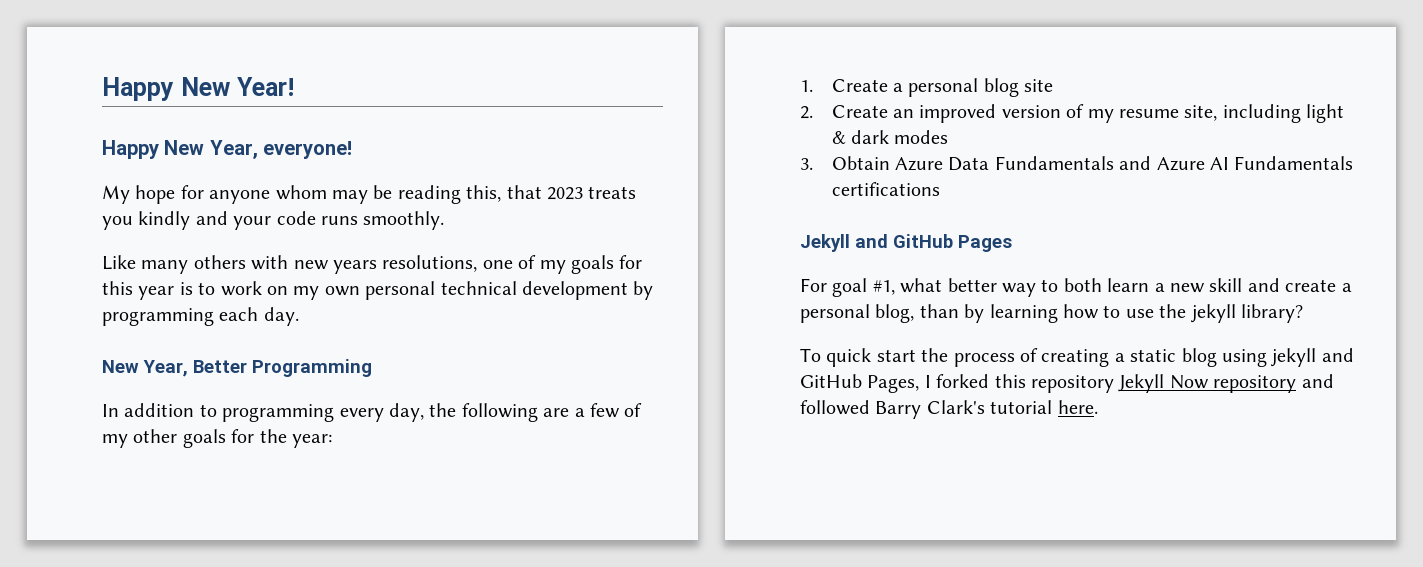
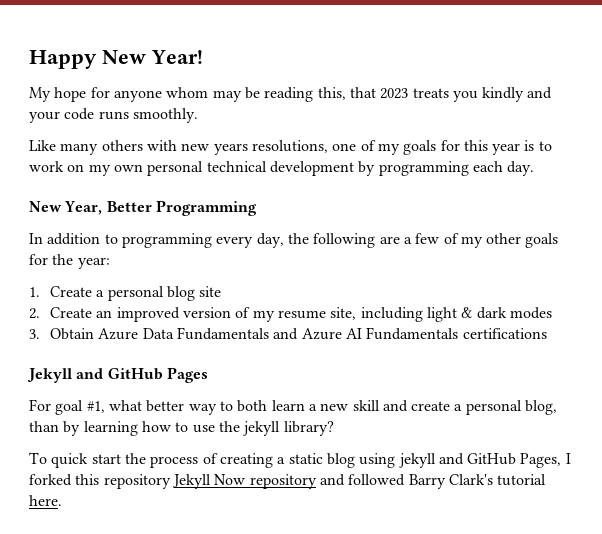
[102,140,353,159] // Happy New Year, everyone! -> (203, 57) none

